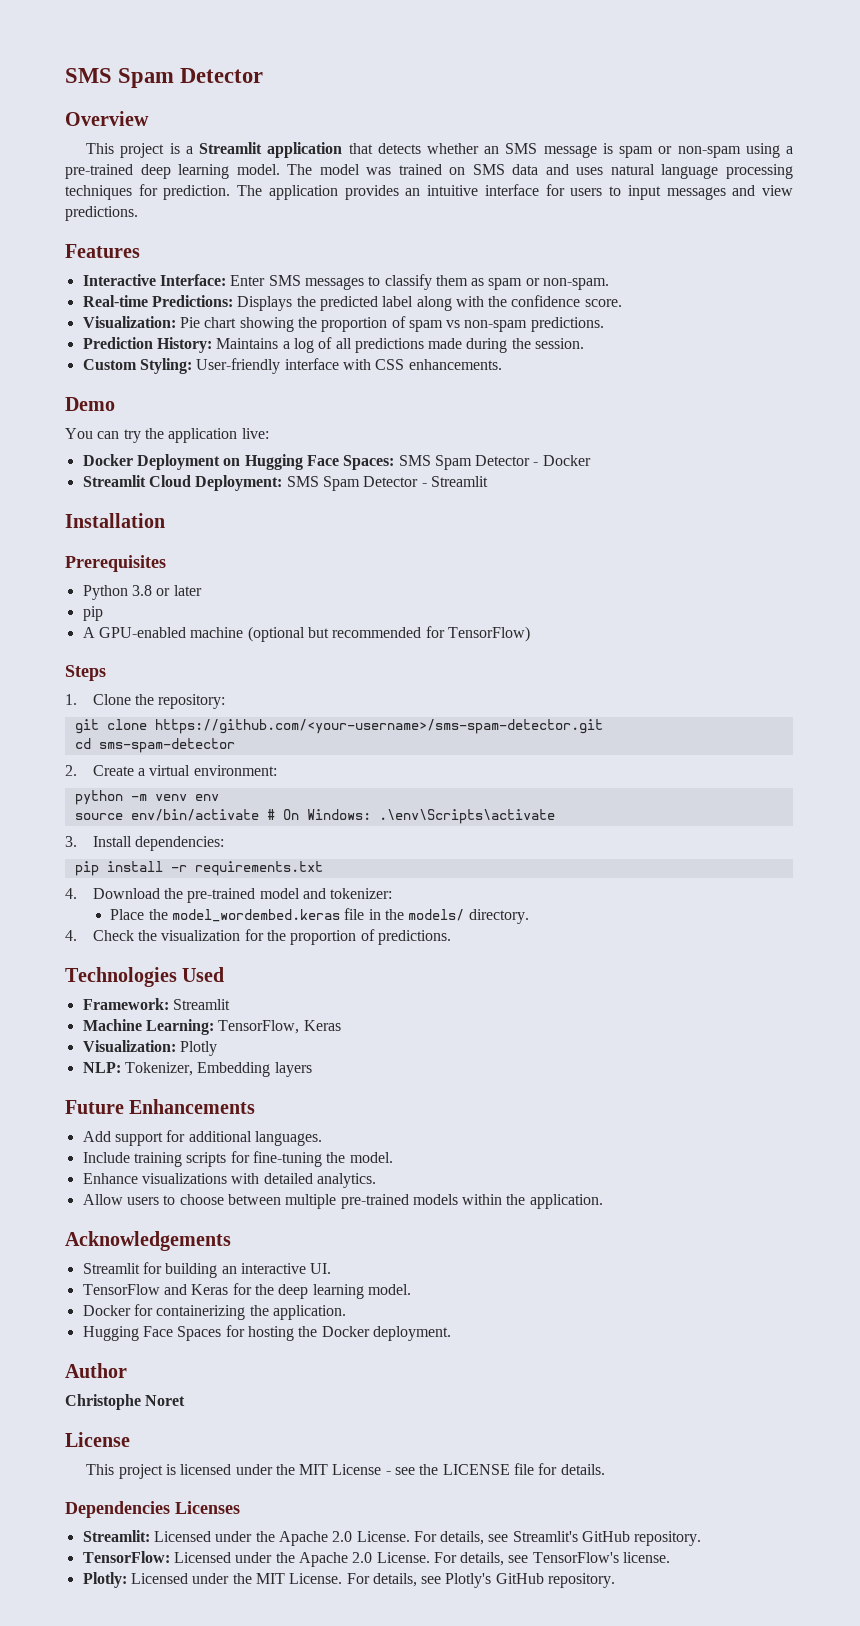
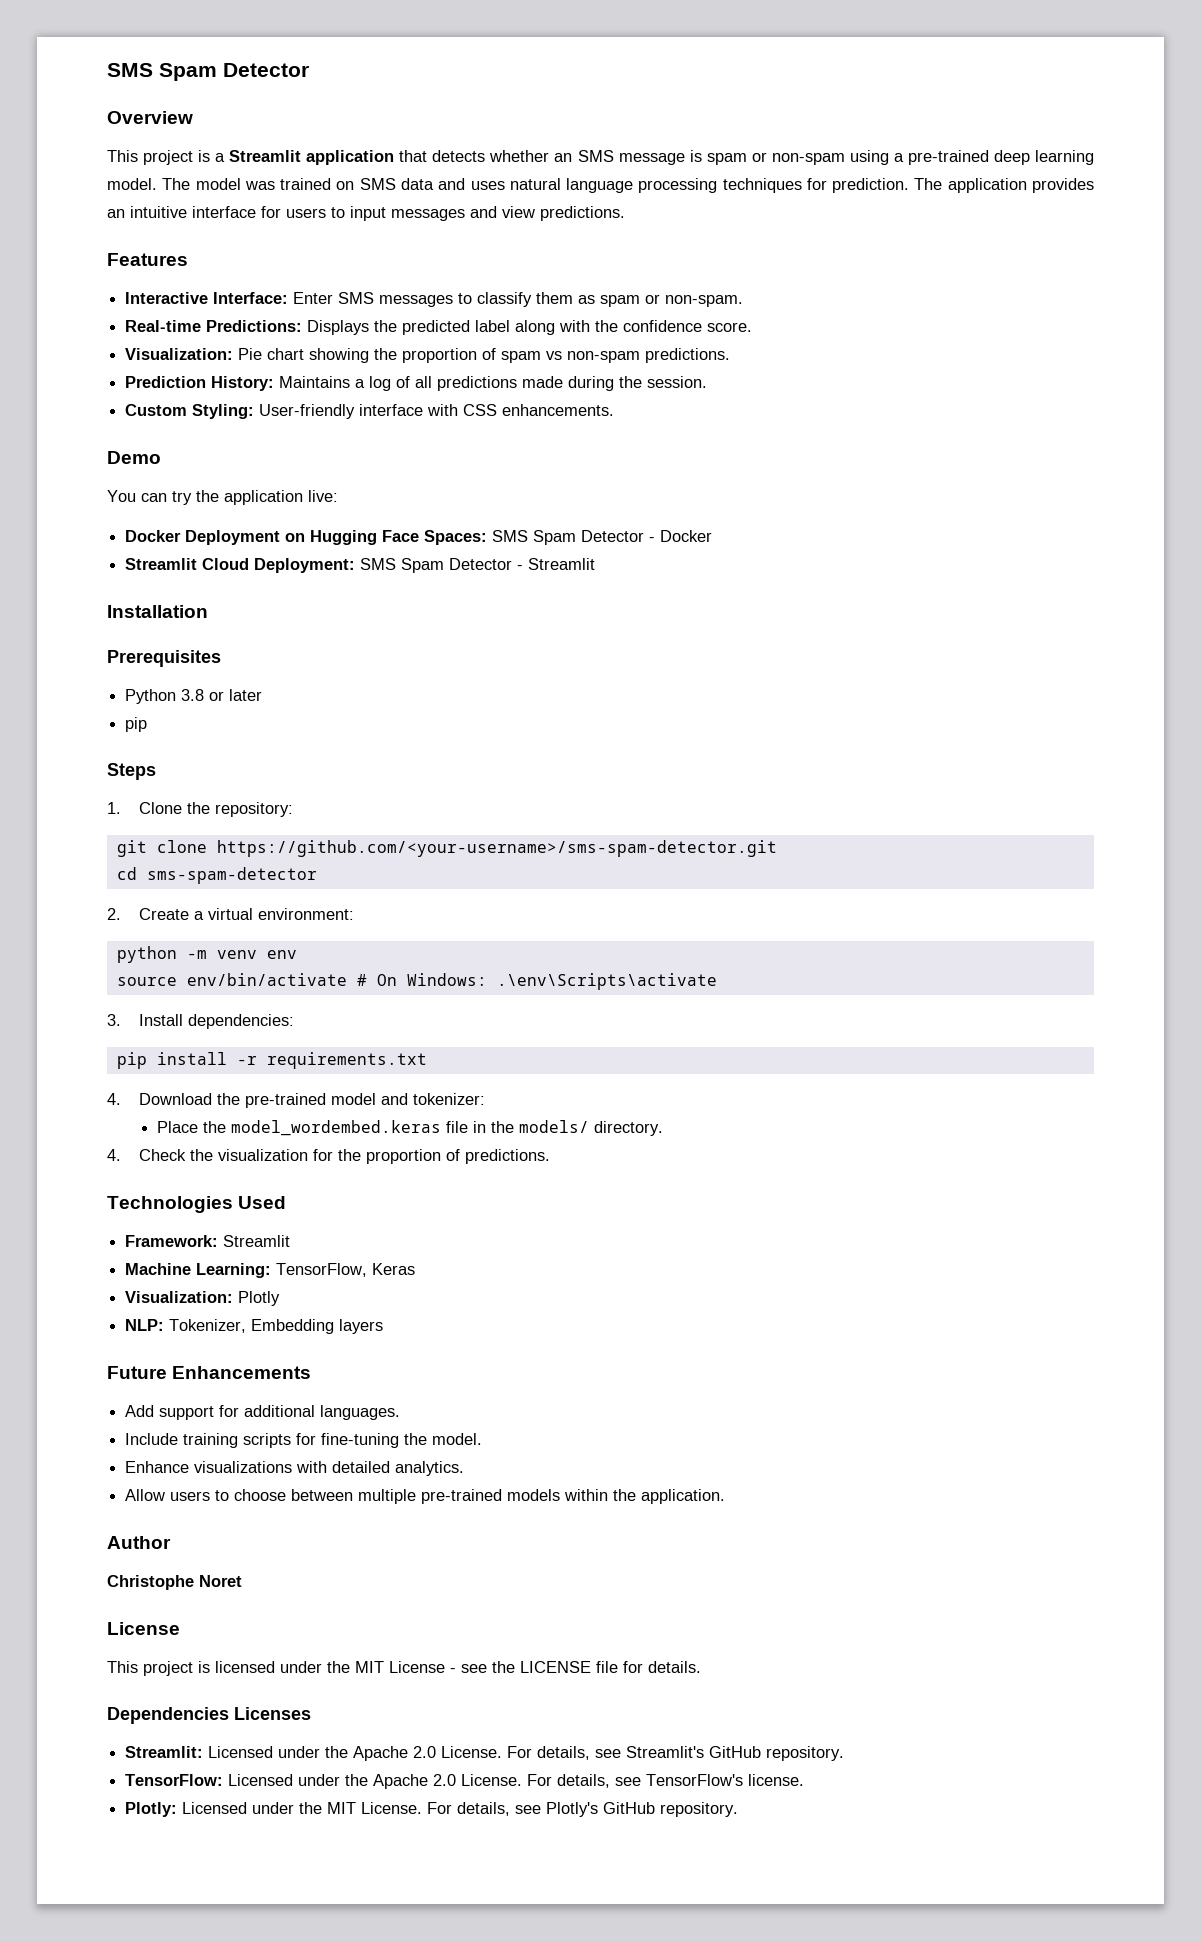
[82,626,530,642] // A GPU-enabled machine (optional but recommended for TensorFlow) -> (148, 724) none
[65,1231,231,1251] [82,1262,332,1278] [82,1283,411,1299] [82,1304,346,1320] [82,1325,451,1341] // Acknowledgements // Streamlit for building an interactive UI. // TensorFlow and Keras for the deep learning model. // Docker for containerizing the application. // Hugging Face Spaces for hosting the Docker deployment. -> (726, 1496) none

